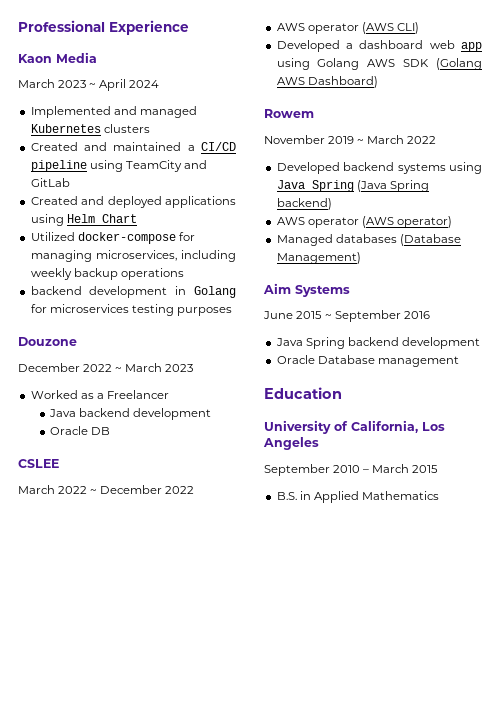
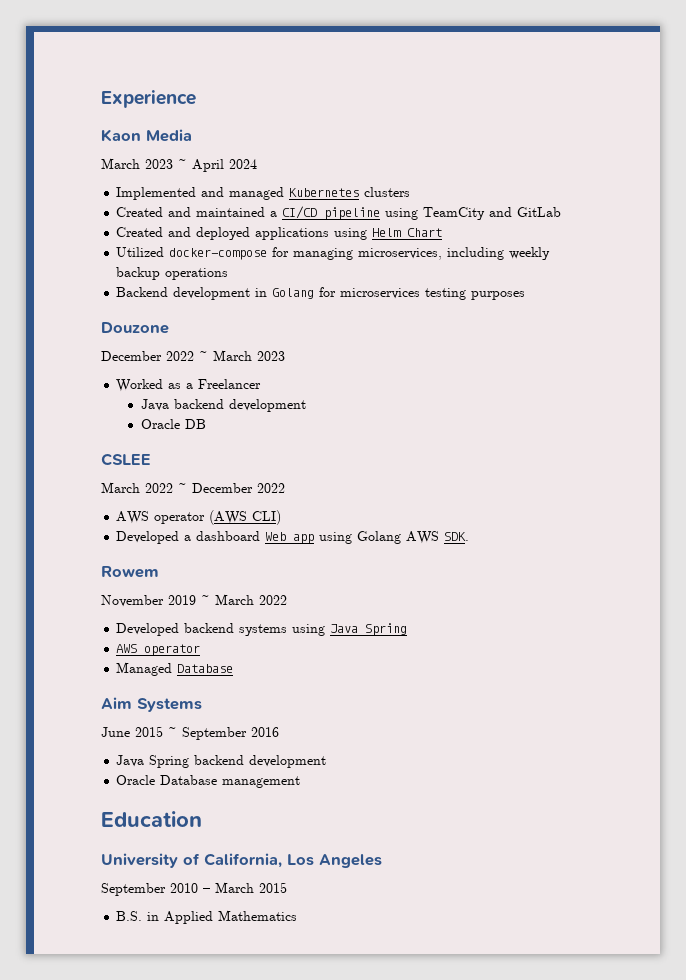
[18,20,105,32] Professional -> (101, 99) none
[30,286,82,295] backend -> [116,287,169,297] Backend
[429,40,455,49] web -> [265,532,287,541] Web
[403,58,482,70] [276,76,378,88] SDK (Golang AWS Dashboard) -> [444,532,470,541] SDK.
[356,180,429,192] [276,198,332,210] [276,216,452,228] (Java Spring backend) // AWS operator (AWS operator) -> [116,644,201,656] // AWS operator
[335,234,461,246] [276,252,361,264] databases (Database Management) -> [177,664,234,673] Database

